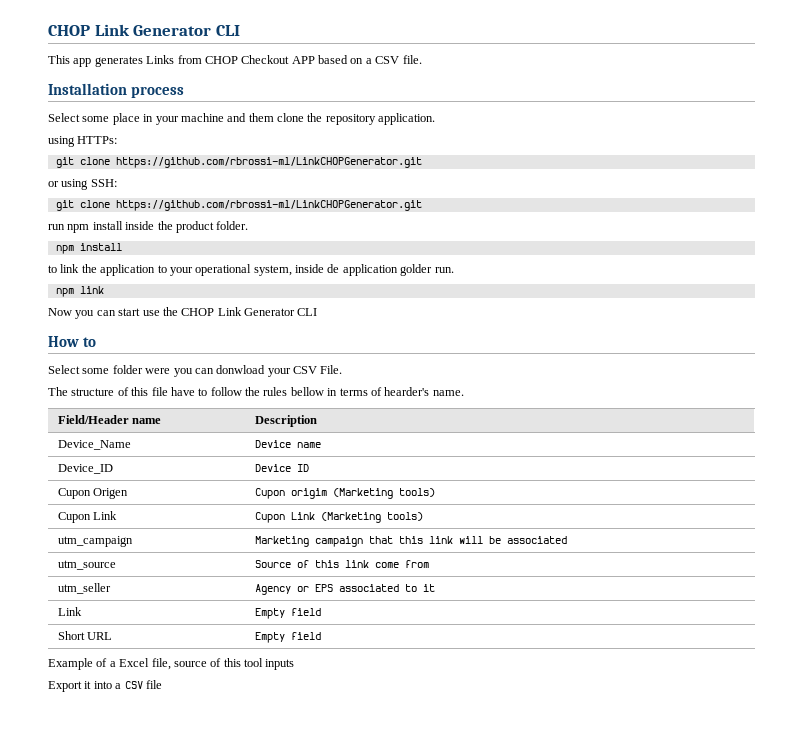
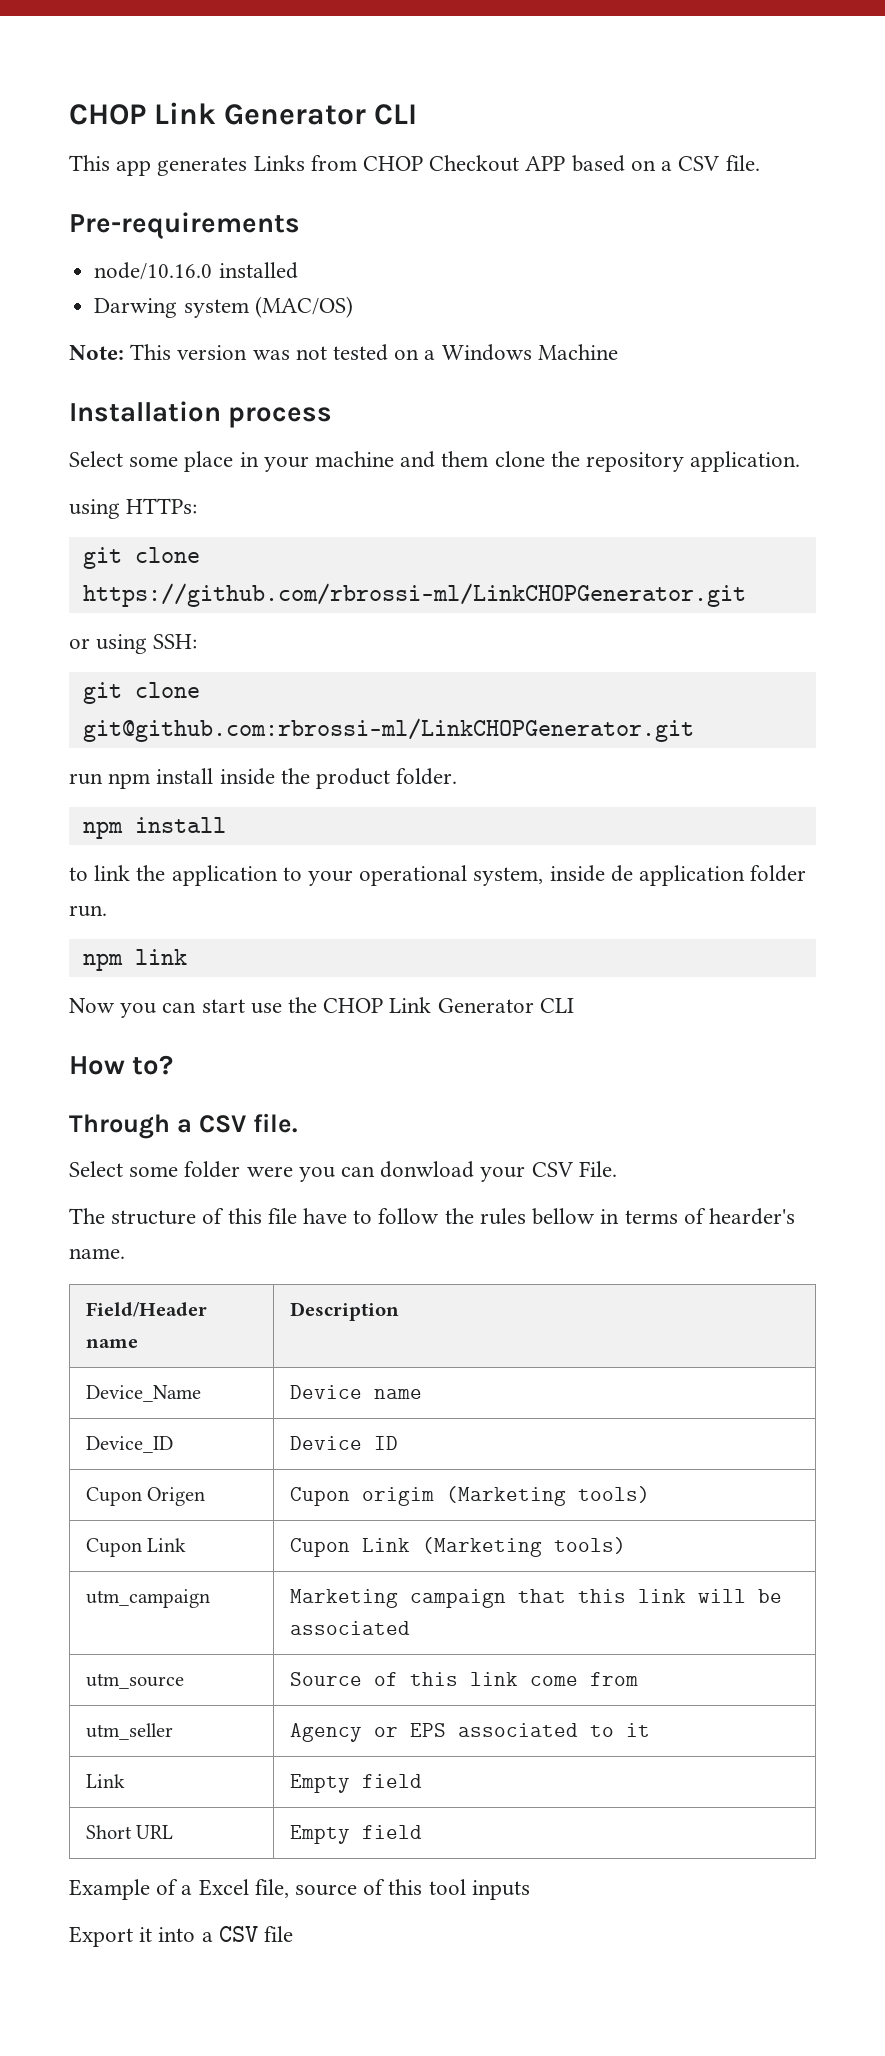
(422, 59) none -> [69,212,300,239] [94,262,298,280] [94,296,353,318] [69,344,618,361] // Pre-requirements // node/10.16.0 installed // Darwing system (MAC/OS) // Note: This version was not tested on a Windows Machine
[115,200,422,211] https://github.com/rbrossi-ml/LinkCHOPGenerator.git -> [82,718,694,742] git@github.com:rbrossi-ml/LinkCHOPGenerator.git
[400,264,433,276] golder -> [750,865,807,882] folder
[83,337,97,347] to -> [132,1055,174,1075] [69,1113,297,1139] to? // Through a CSV file.

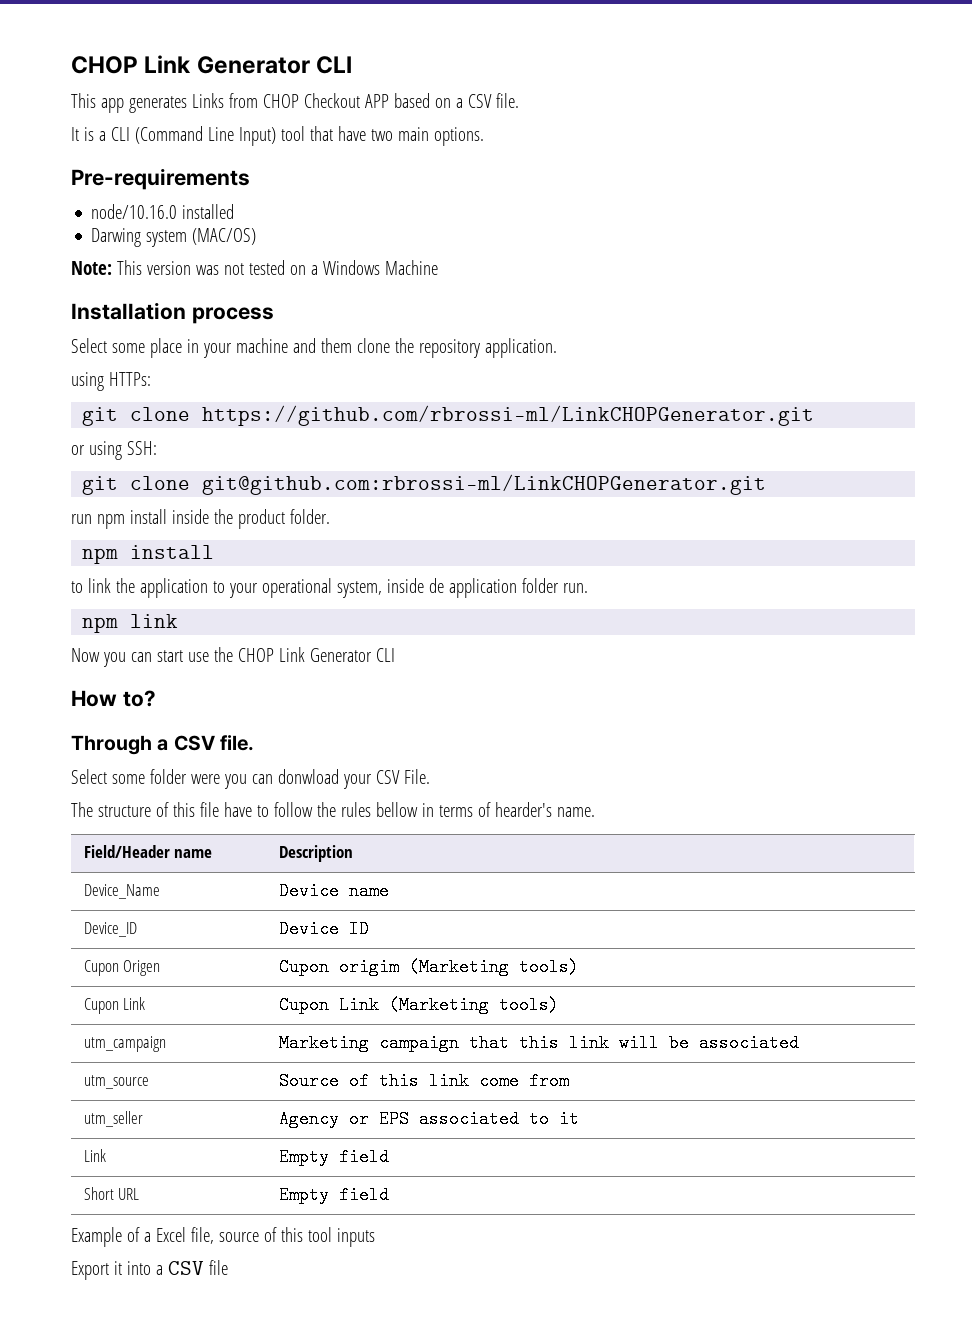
(760, 163) none -> [71,126,484,146] // It is a CLI (Command Line Input) tool that have two main options.

